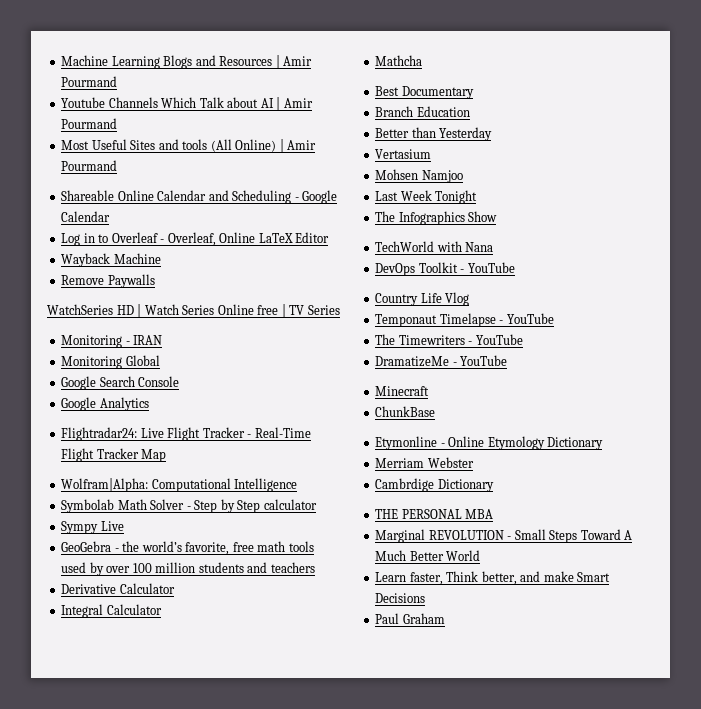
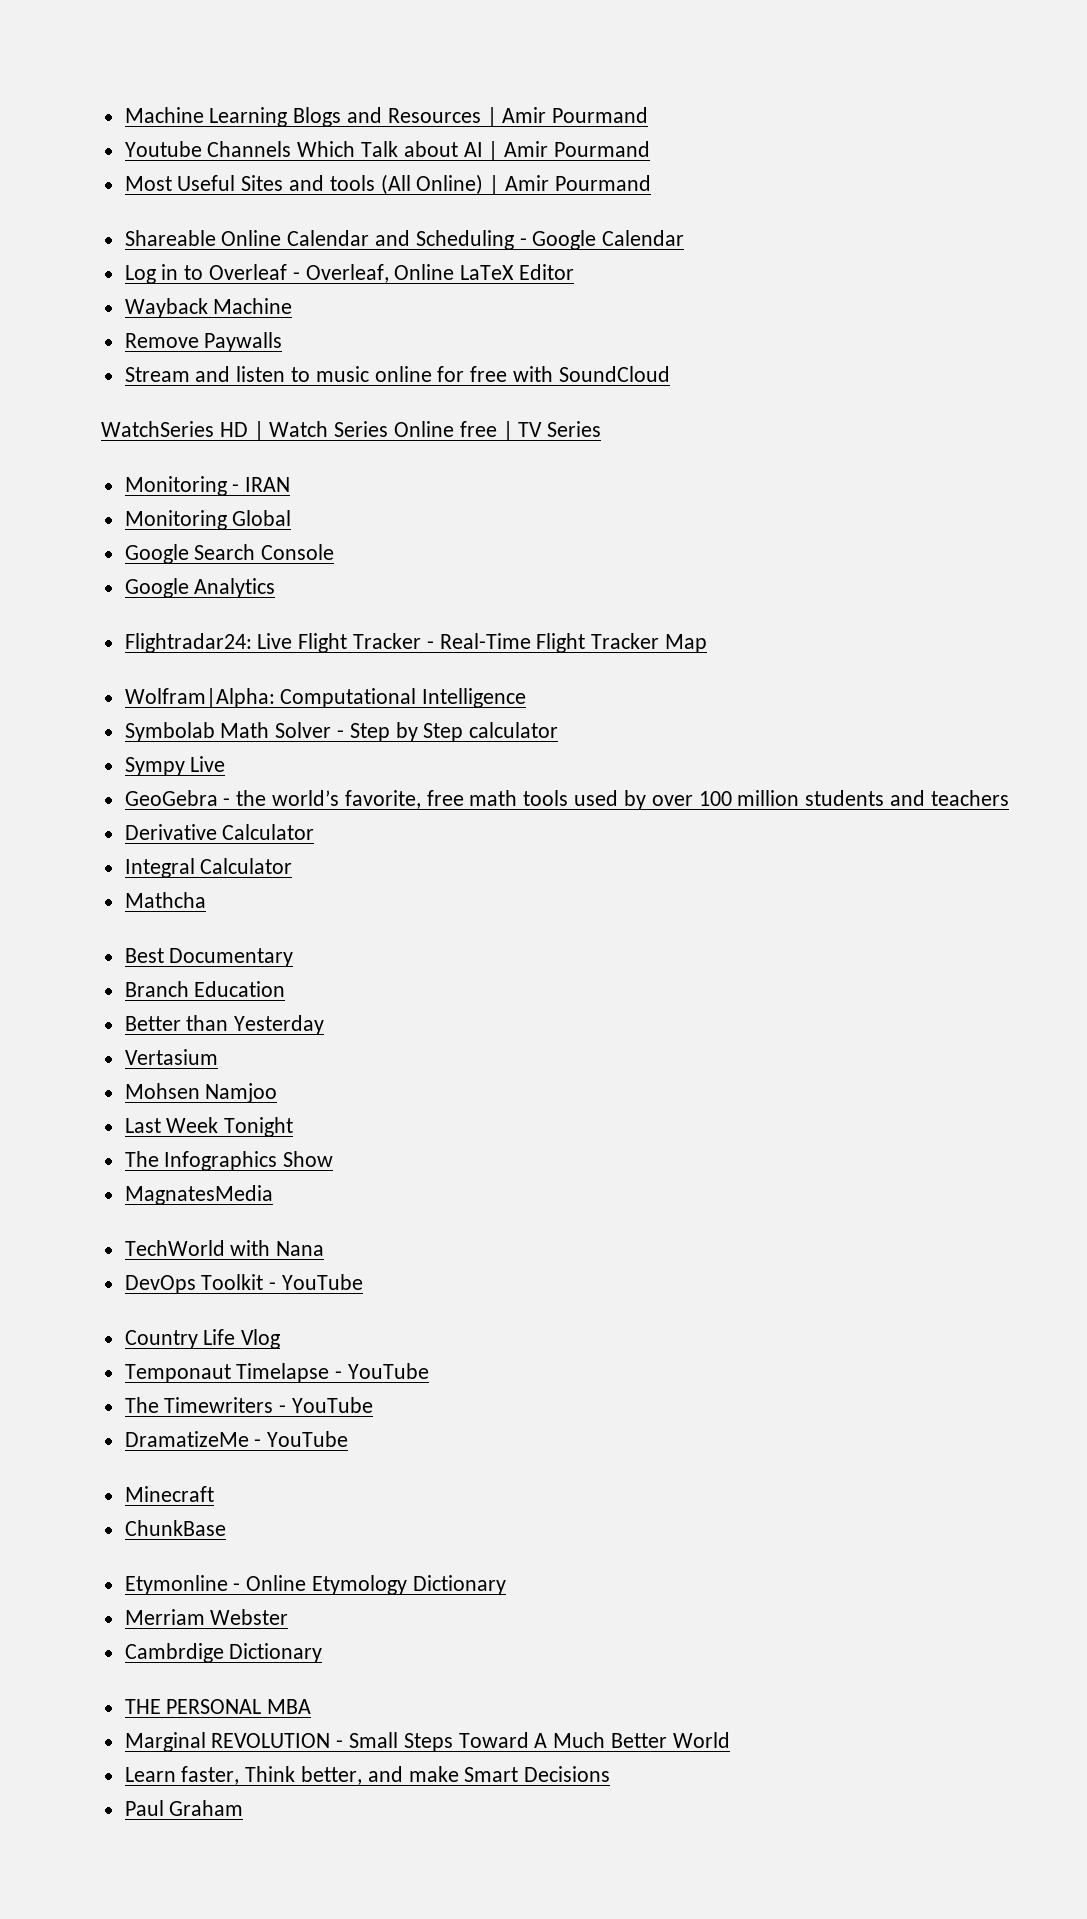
(155, 281) none -> [124,366,670,382] // Stream and listen to music online for free with SoundCloud
(498, 216) none -> [124,1185,273,1205] // MagnatesMedia

